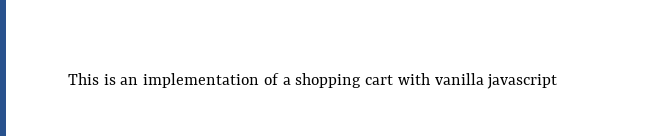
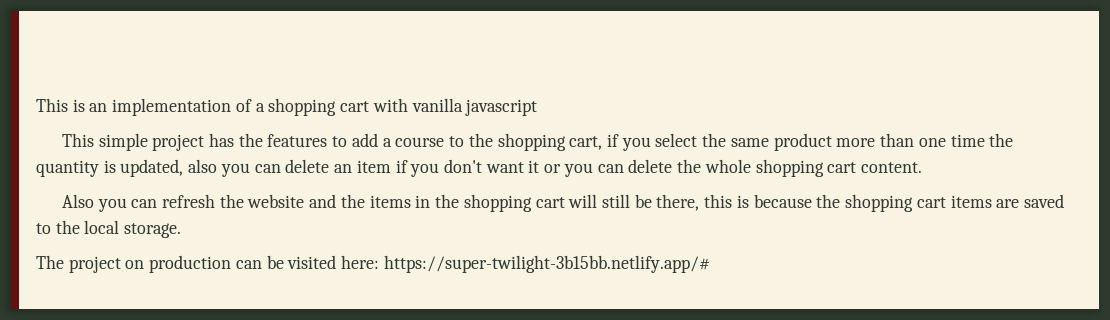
(558, 81) none -> [61,133,1014,151] [36,159,922,177] [61,194,1064,212] [36,220,182,238] [36,255,710,273] // This simple project has the features to add a course to the shopping cart, if you select the same product more than one time the quantity is updated, also you can delete an item if you don't want it or you can delete the whole shopping cart content. // Also you can refresh the website and the items in the shopping cart will still be there, this is because the shopping cart items are saved to the local storage. // The project on production can be visited here: https://super-twilight-3b15bb.netlify.app/#

